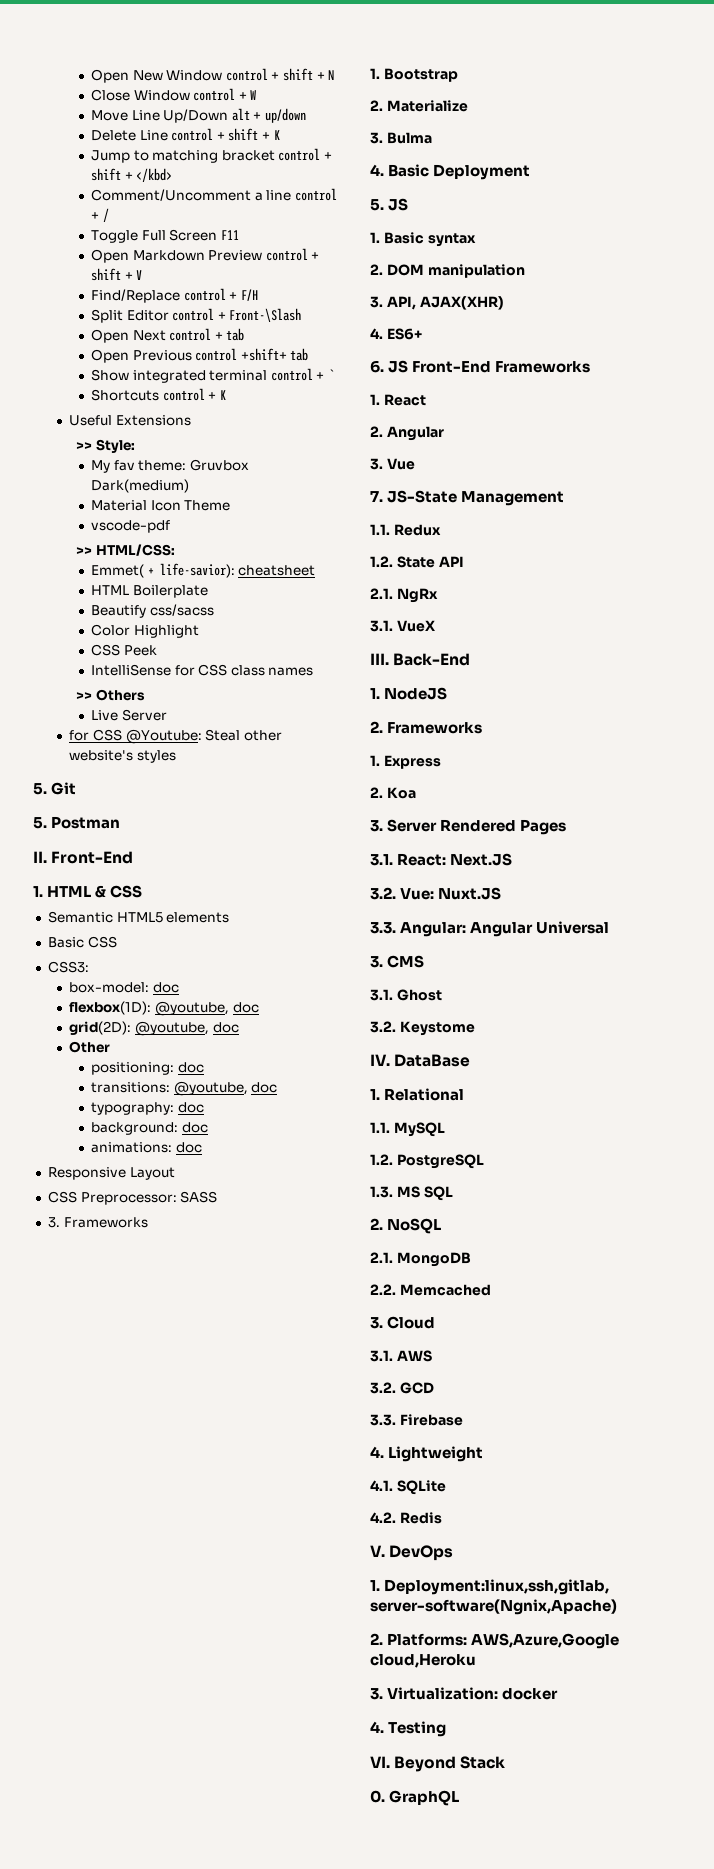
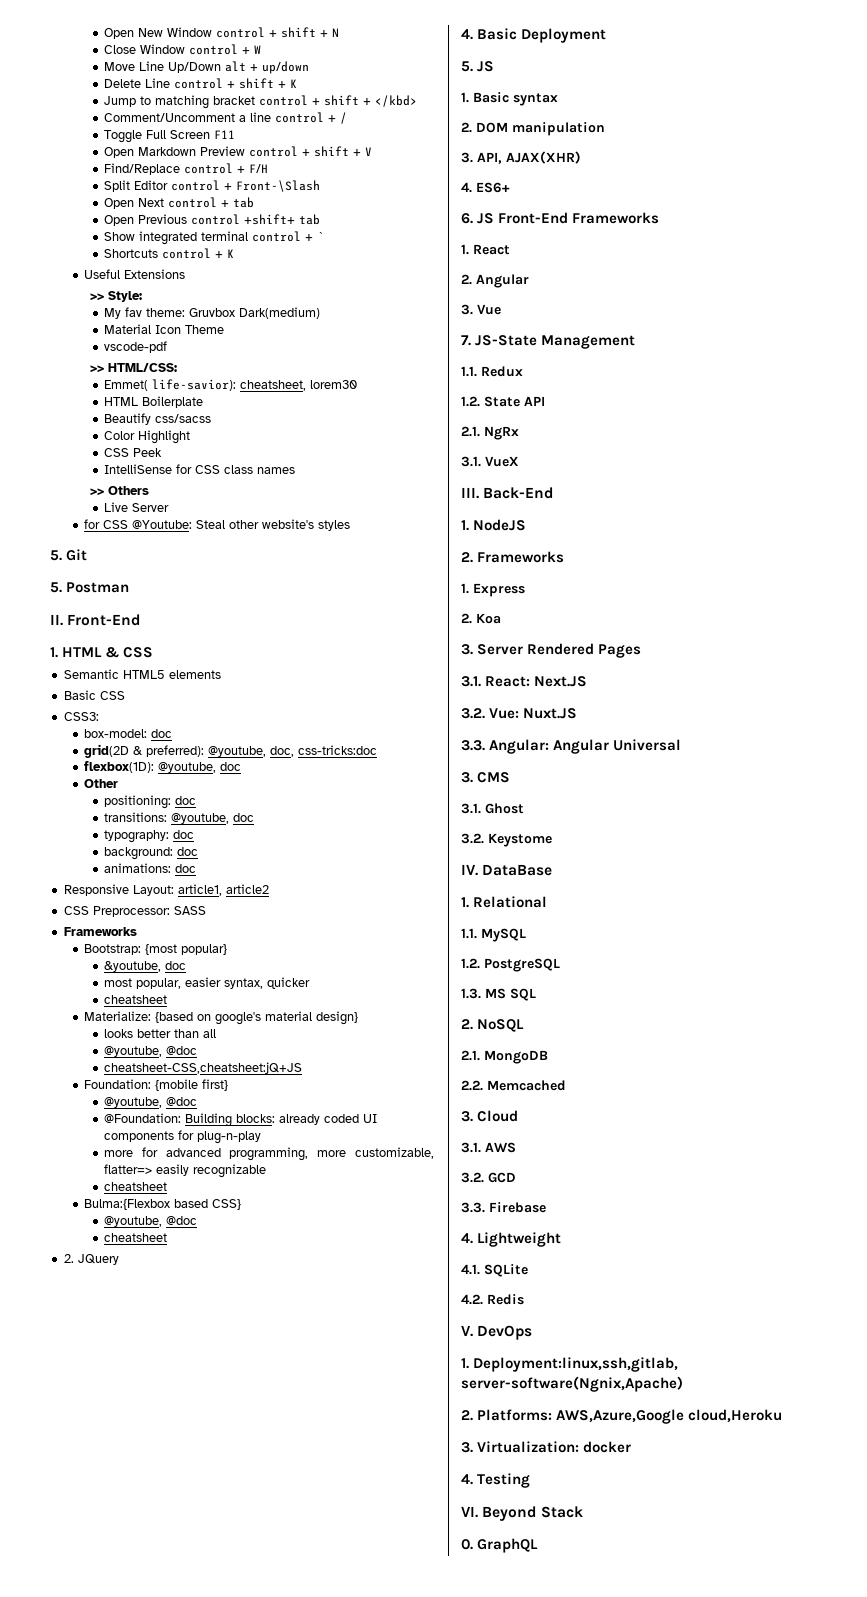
[147,563,316,578] + life-savior): cheatsheet -> [151,379,357,391] life-savior): cheatsheet, lorem30
(180, 987) none -> [83,744,377,758] // grid(2D & preferred): @youtube, doc, css-tricks:doc
[69,1021,239,1036] // grid(2D): @youtube, doc -> (241, 766) none
[129,1167,175,1180] Layout -> [132,884,269,896] Layout: article1, article2
[47,1217,148,1228] [370,68,458,82] [370,100,468,112] [370,132,432,144] 3. Frameworks // 1. Bootstrap // 2. Materialize // 3. Bulma -> [63,927,137,936] [83,944,227,955] [103,961,186,972] [103,977,310,989] [103,995,167,1004] [83,1011,358,1025] [103,1029,216,1038] [103,1046,197,1057] [103,1062,302,1074] [83,1079,228,1091] [103,1097,197,1108] [103,1113,377,1127] [103,1130,261,1144] [103,1147,434,1161] [103,1164,266,1178] [103,1182,167,1191] [83,1199,241,1210] [103,1216,197,1227] [103,1233,167,1242] [63,1254,119,1265] Frameworks // Bootstrap: {most popular} // &youtube, doc // most popular, easier syntax, quicker // cheatsheet // Materialize: {based on google's material design} // looks better than all // @youtube, @doc // cheatsheet-CSS,cheatsheet:jQ+JS // Foundation: {mobile first} // @youtube, @doc // @Foundation: Building blocks: already coded UI components for plug-n-play // more for advanced programming, more customizable, flatter=> easily recognizable // cheatsheet // Bulma:{Flexbox based CSS} // @youtube, @doc // cheatsheet // 2. JQuery

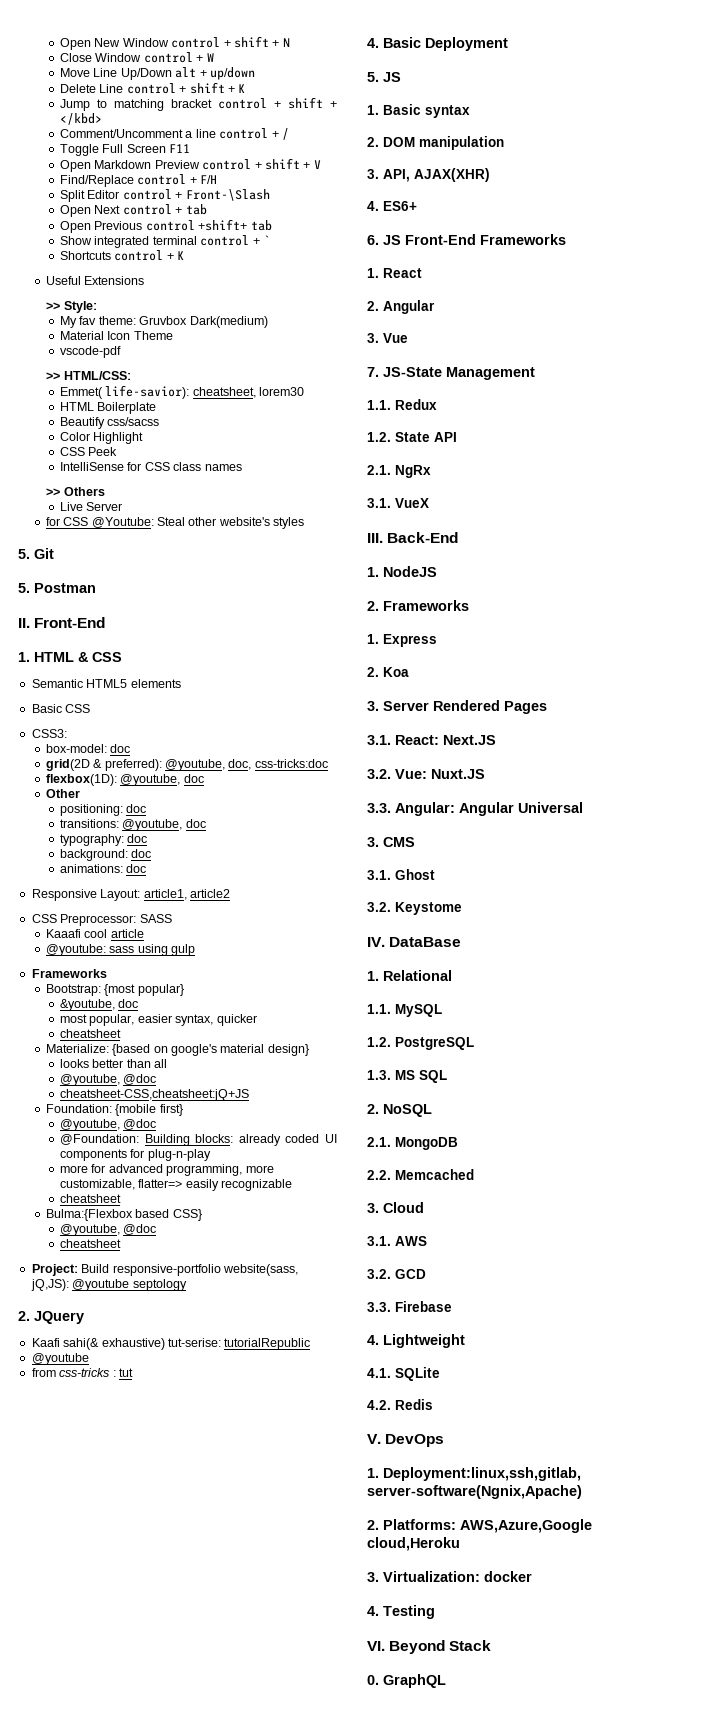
(206, 910) none -> [45,929,144,938] [45,944,196,956] // Kaaafi cool article // @youtube: sass using gulp
[63,1254,119,1265] 2. JQuery -> [31,1264,298,1276] [30,1279,187,1291] [18,1311,84,1324] [31,1338,311,1350] [31,1353,89,1365] [31,1368,133,1377] Project: Build responsive-portfolio website(sass, jQ,JS): @youtube septology // 2. JQuery // Kaafi sahi(& exhaustive) tut-serise: tutorialRepublic // @youtube // from css-tricks : tut

